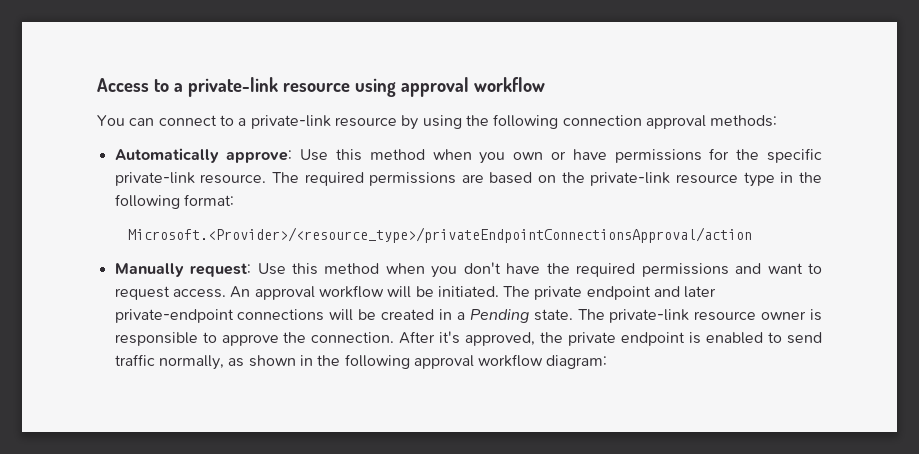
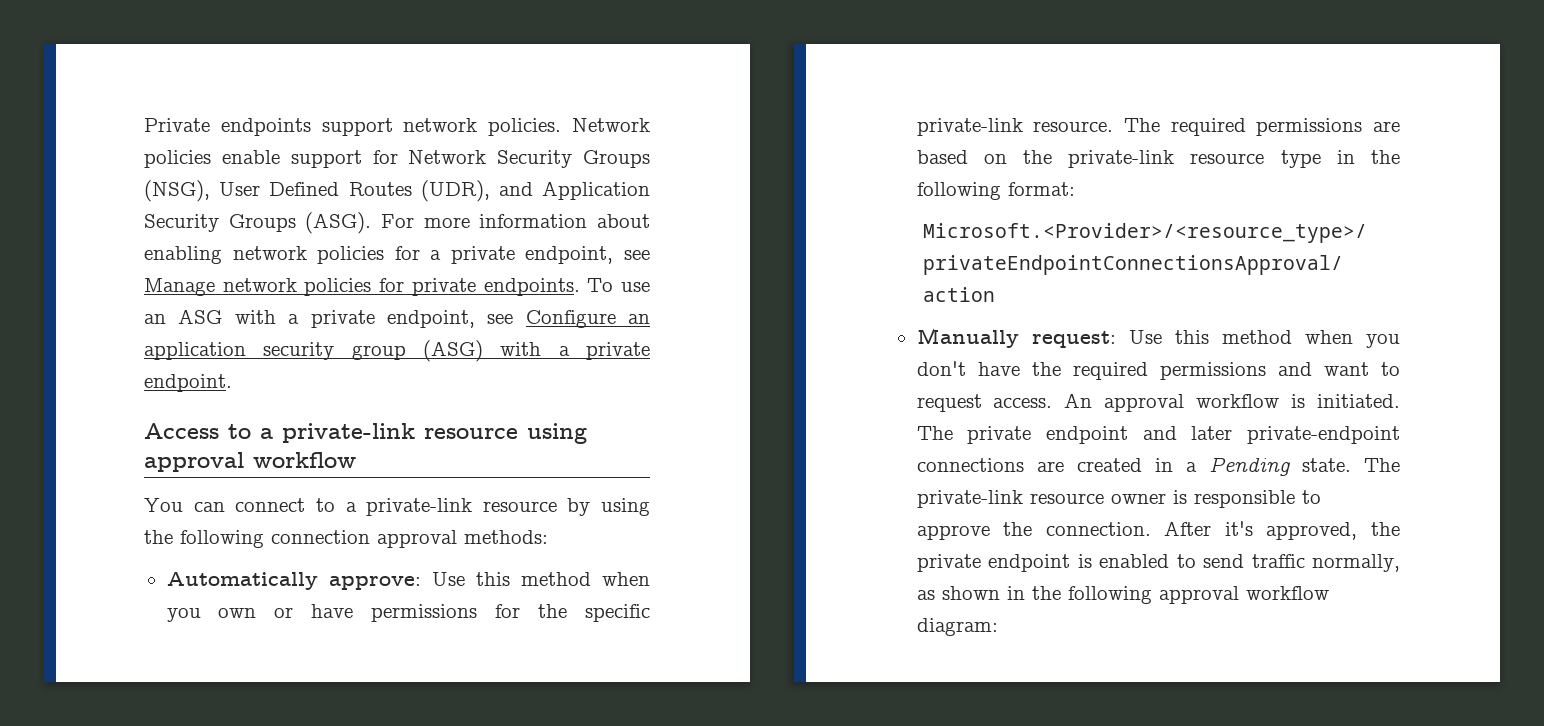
(97, 85) none -> [144,118,650,136] [144,150,650,168] [144,180,650,202] [144,212,650,234] [144,246,650,264] [144,278,650,296] [144,309,650,328] [144,340,650,362] [144,374,232,392] Private endpoints support network policies. Network policies enable support for Network Security Groups (NSG), User Defined Routes (UDR), and Application Security Groups (ASG). For more information about enabling network policies for a private endpoint, see Manage network policies for private endpoints. To use an ASG with a private endpoint, see Configure an application security group (ASG) with a private endpoint. //
[387,286,434,298] will be -> [1291,394,1306,408] is
[329,309,377,321] will be -> [1036,461,1064,472] are

